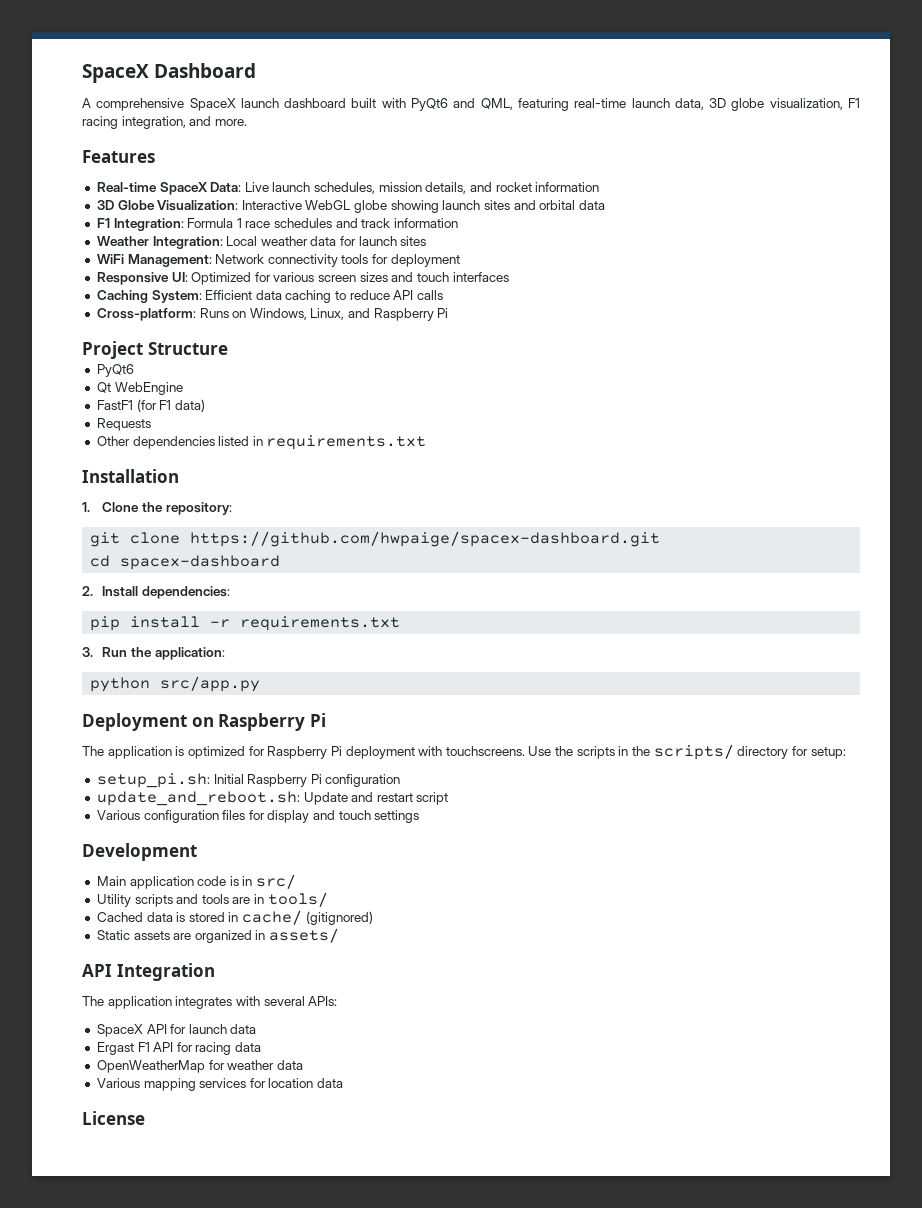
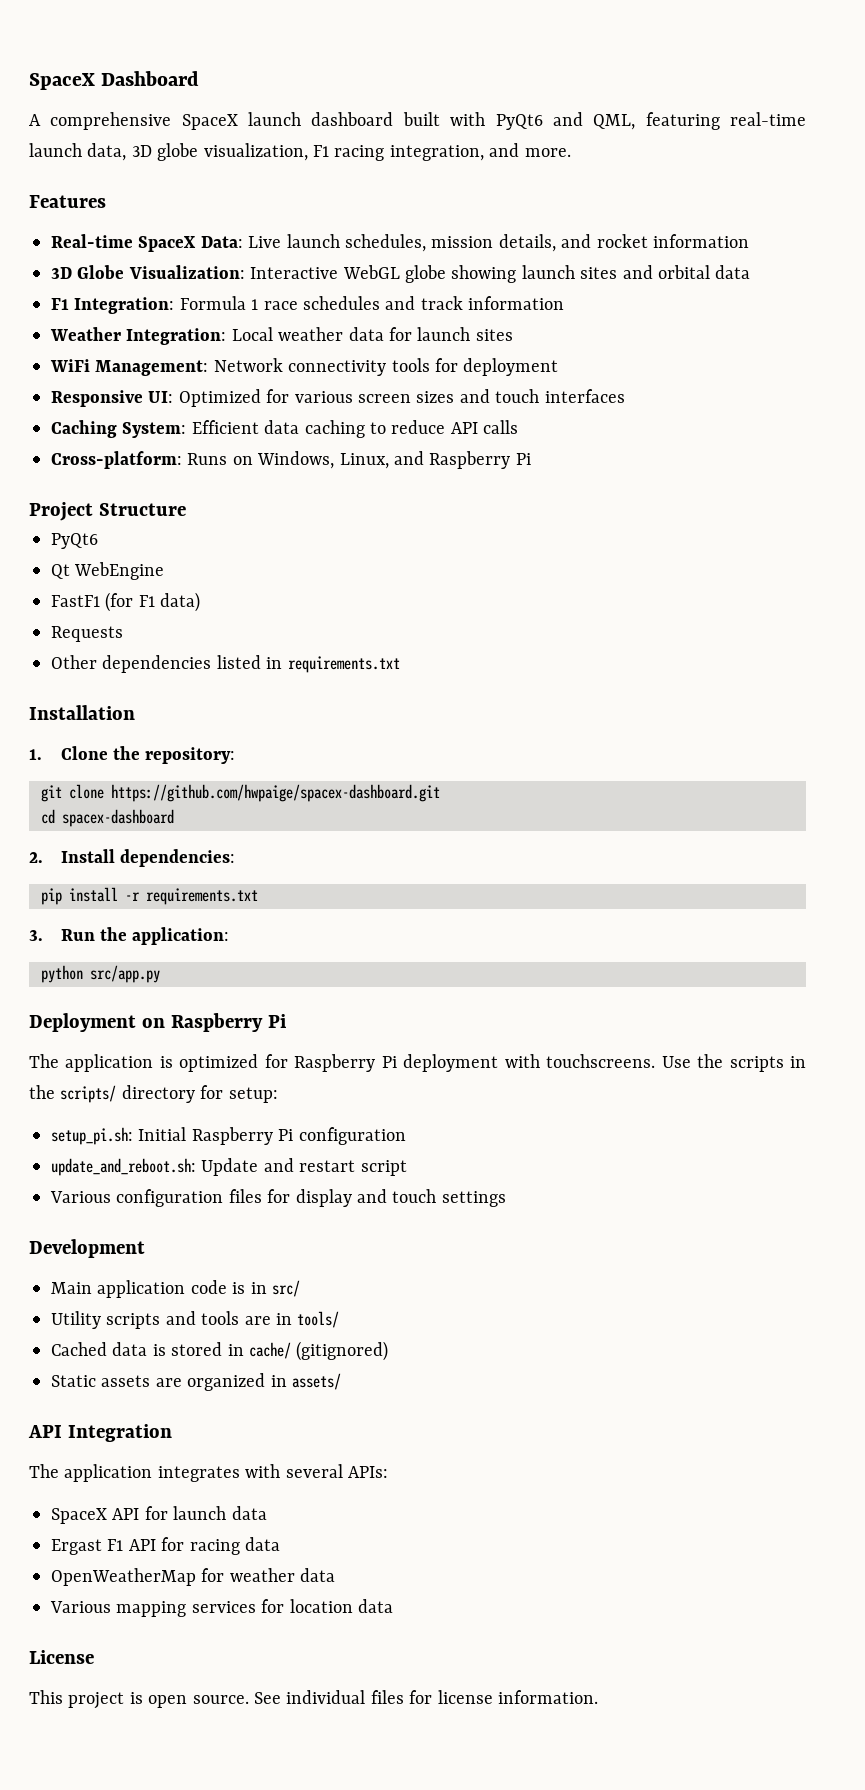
(145, 1118) none -> [29,1690,598,1709] // This project is open source. See individual files for license information.

